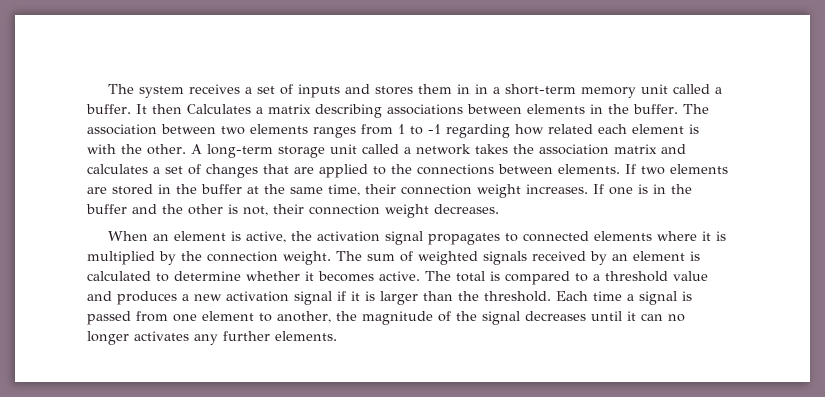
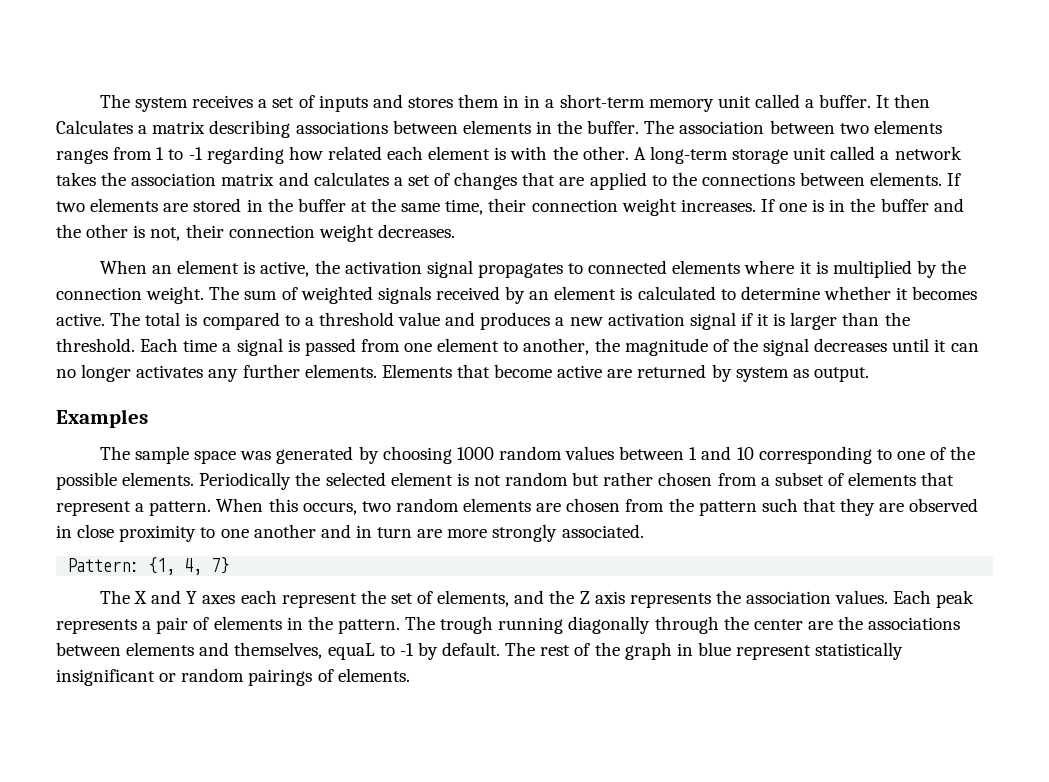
(337, 336) none -> [381,364,869,382] [56,409,148,428] [99,446,976,464] [56,472,955,490] [56,498,979,516] [56,524,644,542] [67,557,230,575] [99,590,975,608] [56,616,961,634] [56,642,904,660] [56,668,410,686] Elements that become active are returned by system as output. // Examples // The sample space was generated by choosing 1000 random values between 1 and 10 corresponding to one of the possible elements. Periodically the selected element is not random but rather chosen from a subset of elements that represent a pattern. When this occurs, two random elements are chosen from the pattern such that they are observed in close proximity to one another and in turn are more strongly associated. // Pattern: {1, 4, 7} // The X and Y axes each represent the set of elements, and the Z axis represents the association values. Each peak represents a pair of elements in the pattern. The trough running diagonally through the center are the associations between elements and themselves, equaL to -1 by default. The rest of the graph in blue represent statistically insignificant or random pairings of elements.

